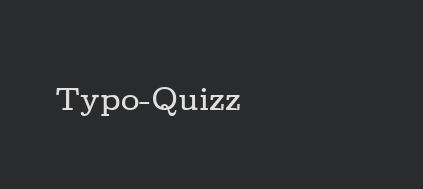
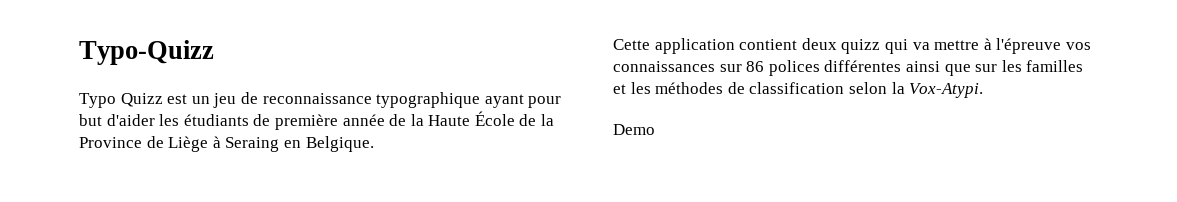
(241, 101) none -> [79,92,562,108] [79,111,555,130] [79,136,374,152] [613,38,1091,54] [613,60,1084,76] [613,82,984,98] [613,124,655,135] // Typo Quizz est un jeu de reconnaissance typographique ayant pour but d'aider les étudiants de première année de la Haute École de la Province de Liège à Seraing en Belgique. // Cette application contient deux quizz qui va mettre à l'épreuve vos connaissances sur 86 polices différentes ainsi que sur les familles et les méthodes de classification selon la Vox-Atypi. // Demo

